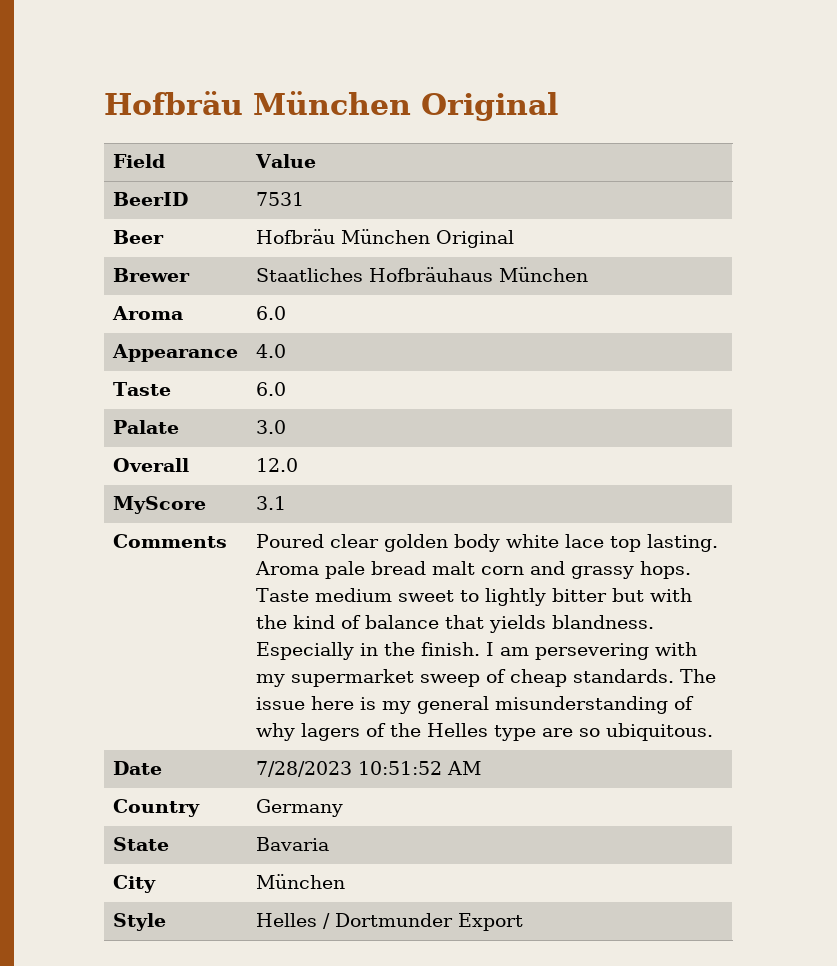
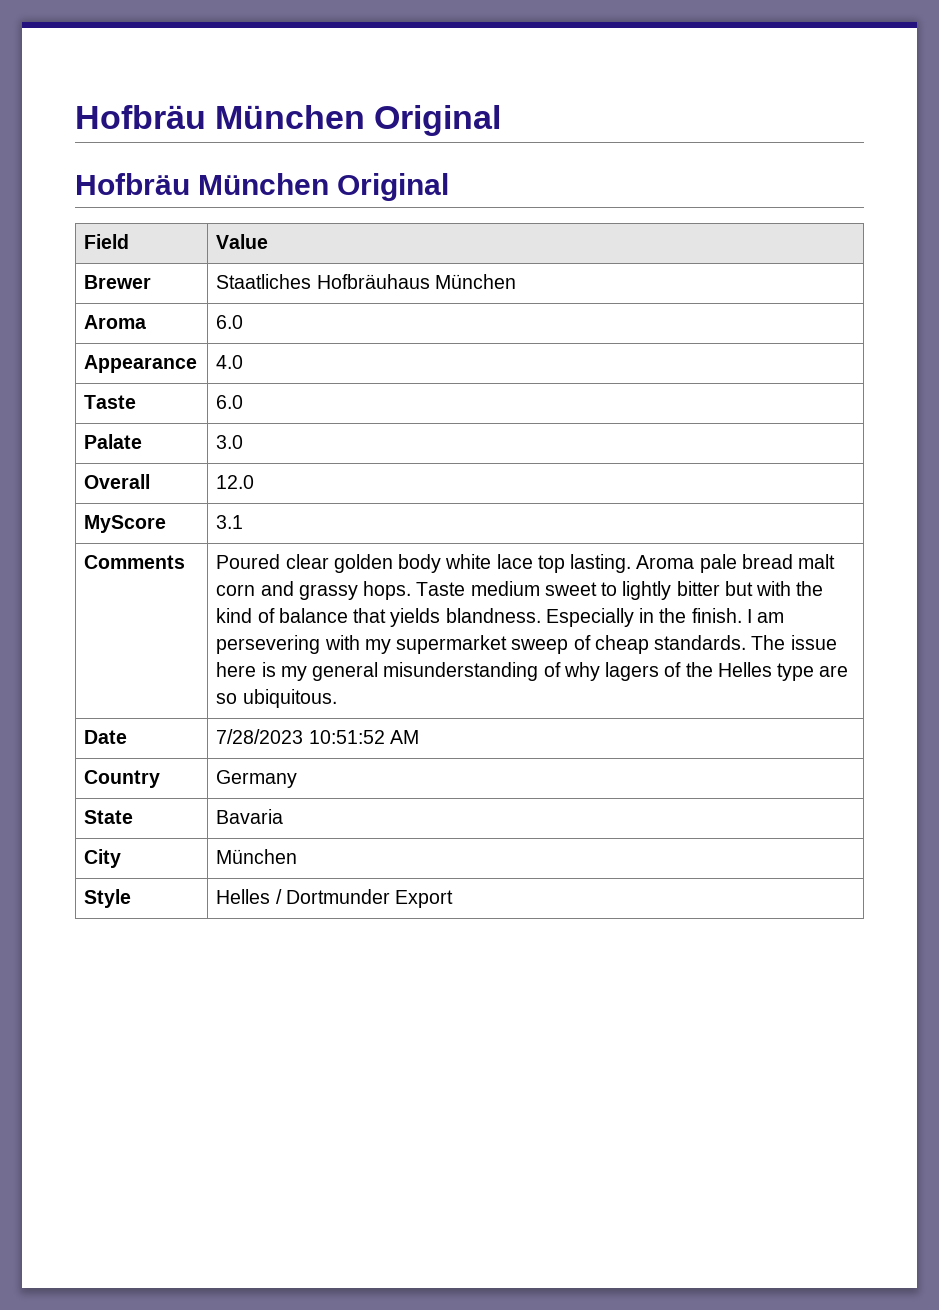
[104,91,558,121] Hofbräu München Original -> [75,105,502,136] [75,173,450,201] Hofbräu München Original // Hofbräu München Original
[112,192,188,206] [255,192,304,206] [112,230,164,244] [255,229,514,248] // BeerID | 7531 // Beer | Hofbräu München Original -> (269, 241) none

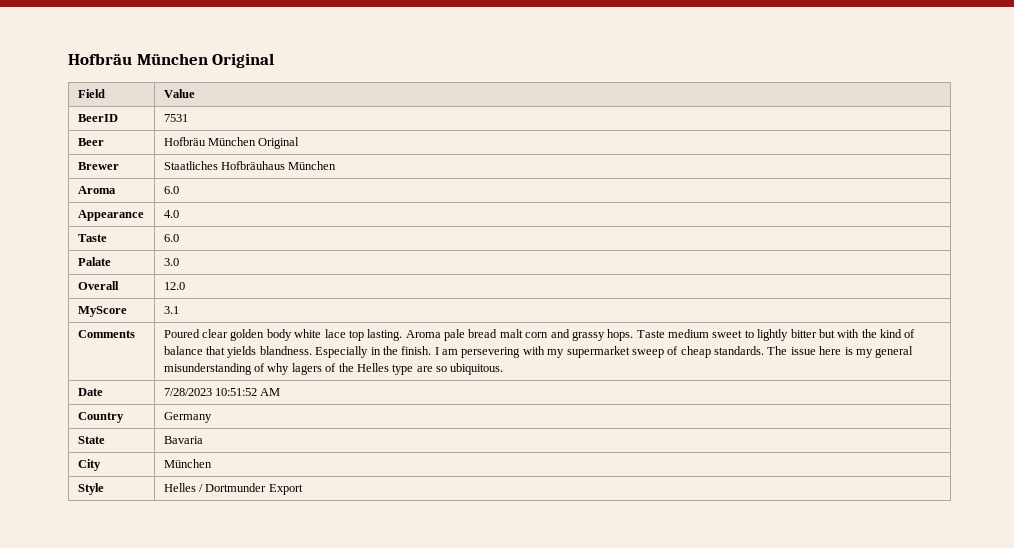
[75,105,502,136] [75,173,450,201] Hofbräu München Original // Hofbräu München Original -> [68,53,275,68] Hofbräu München Original
(269, 241) none -> [77,114,118,122] [163,114,188,122] [77,138,104,146] [163,137,300,149] // BeerID | 7531 // Beer | Hofbräu München Original

